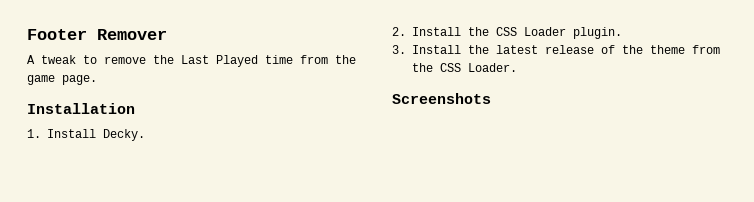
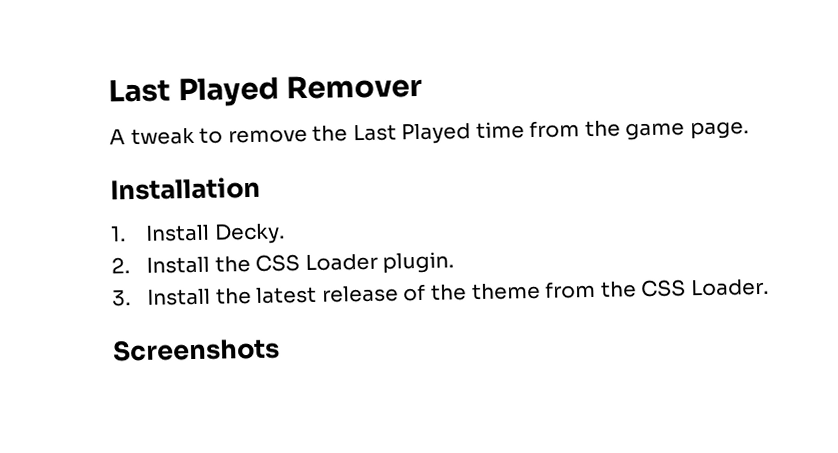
[27,29,87,40] Footer -> [108,76,279,108] Last Played

